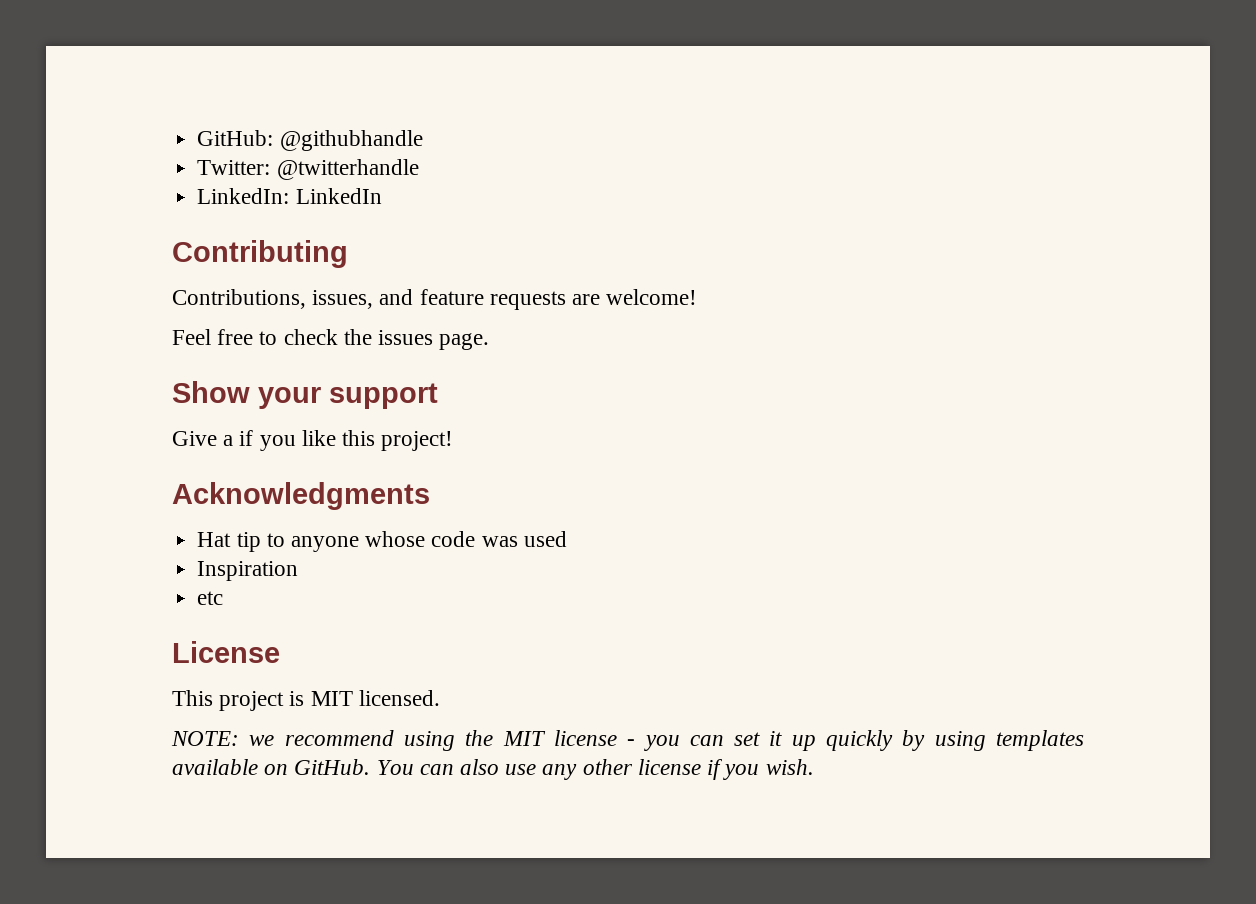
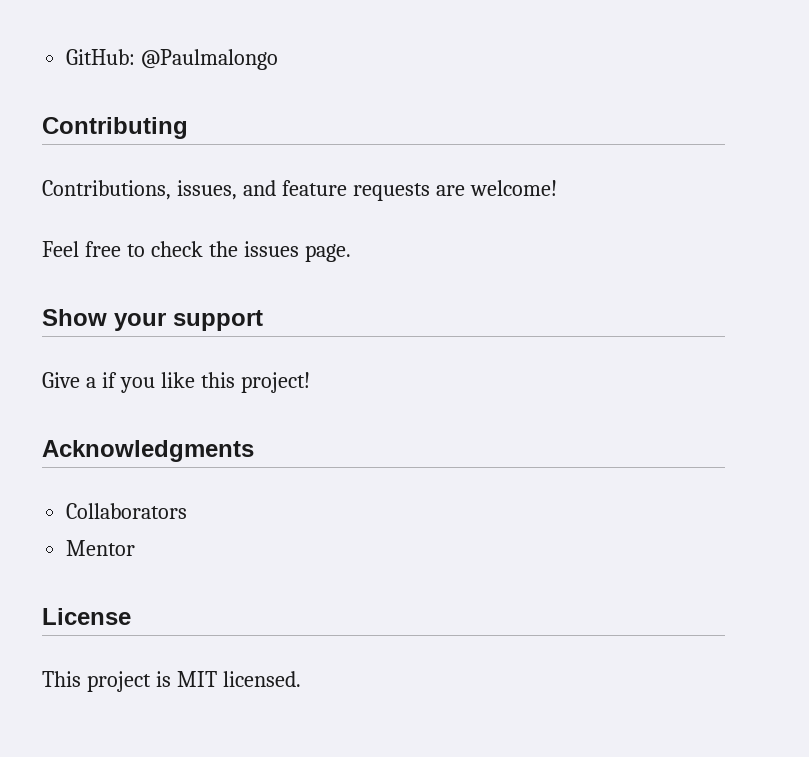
[279,130,423,151] [197,159,419,180] [197,188,382,204] @githubhandle // Twitter: @twitterhandle // LinkedIn: LinkedIn -> [141,49,279,70] @Paulmalongo
[197,531,567,552] [197,561,299,581] [197,591,224,605] Hat tip to anyone whose code was used // Inspiration // etc -> [66,503,188,519] [66,540,136,556] Collaborators // Mentor
[171,730,1084,751] [172,759,814,780] // NOTE: we recommend using the MIT license - you can set it up quickly by using templates available on GitHub. You can also use any other license if you wish. -> (301, 679) none

